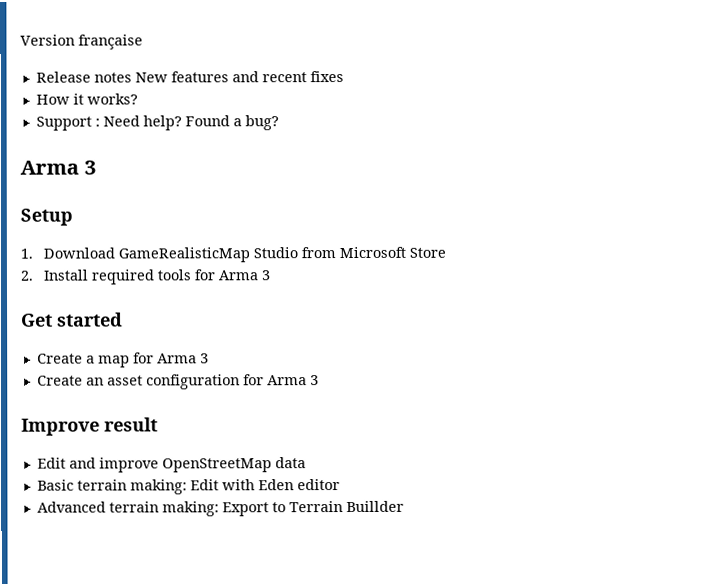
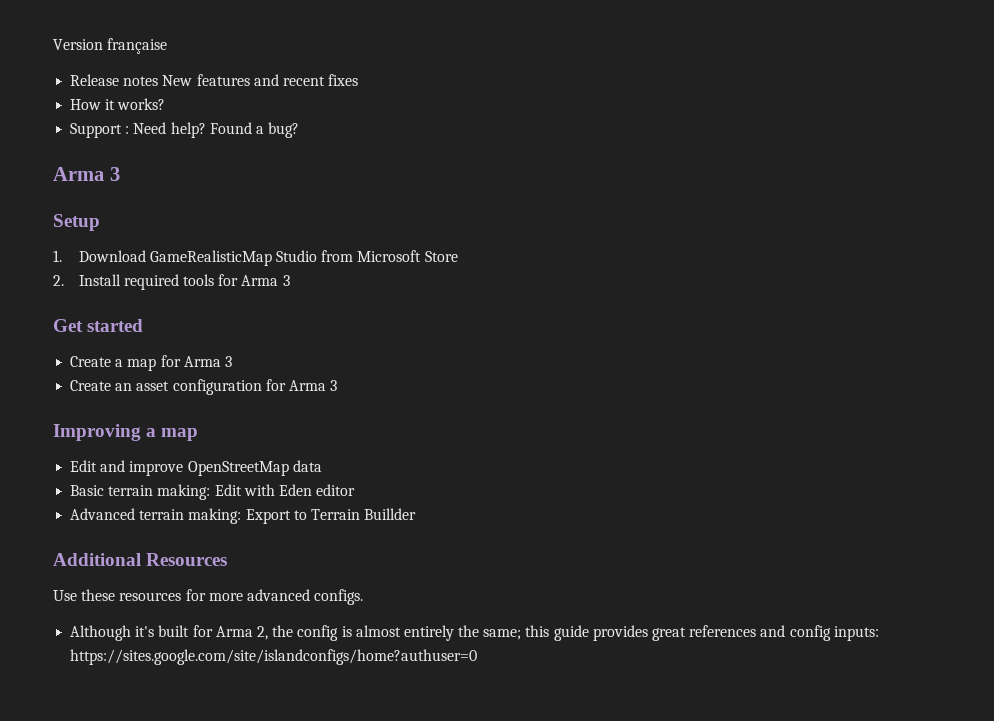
[21,417,158,436] Improve result -> [53,424,199,441] Improving a map
(404, 506) none -> [53,553,228,566] [53,589,364,605] [70,625,879,641] [70,649,478,665] // Additional Resources // Use these resources for more advanced configs. // Although it's built for Arma 2, the config is almost entirely the same; this guide provides great references and config inputs: https://sites.google.com/site/islandconfigs/home?authuser=0

